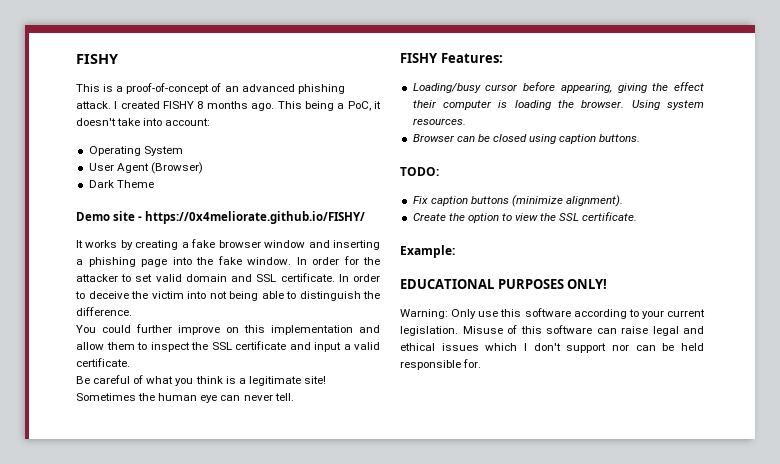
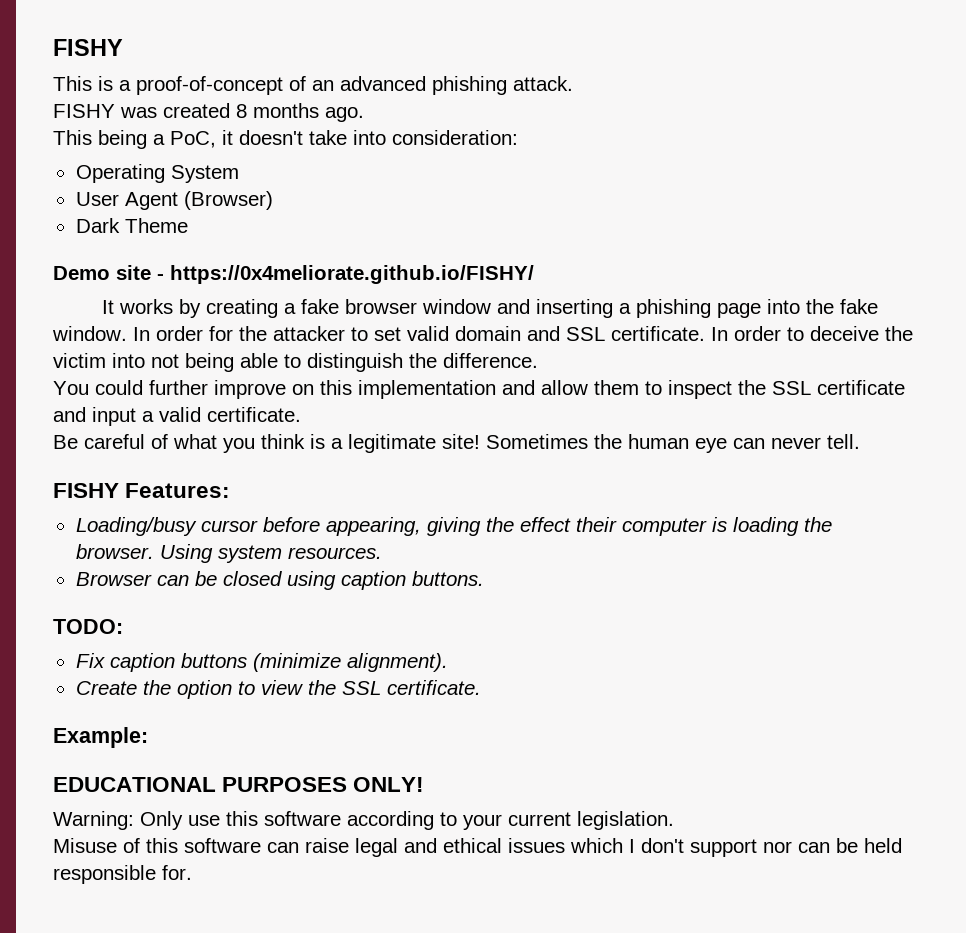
[114,101,195,109] I created FISHY -> [53,103,230,118] // FISHY was created
(275, 107) none -> (364, 114) //
[165,118,211,126] account: -> [392,130,518,145] consideration:
(458, 331) none -> (674, 820) //

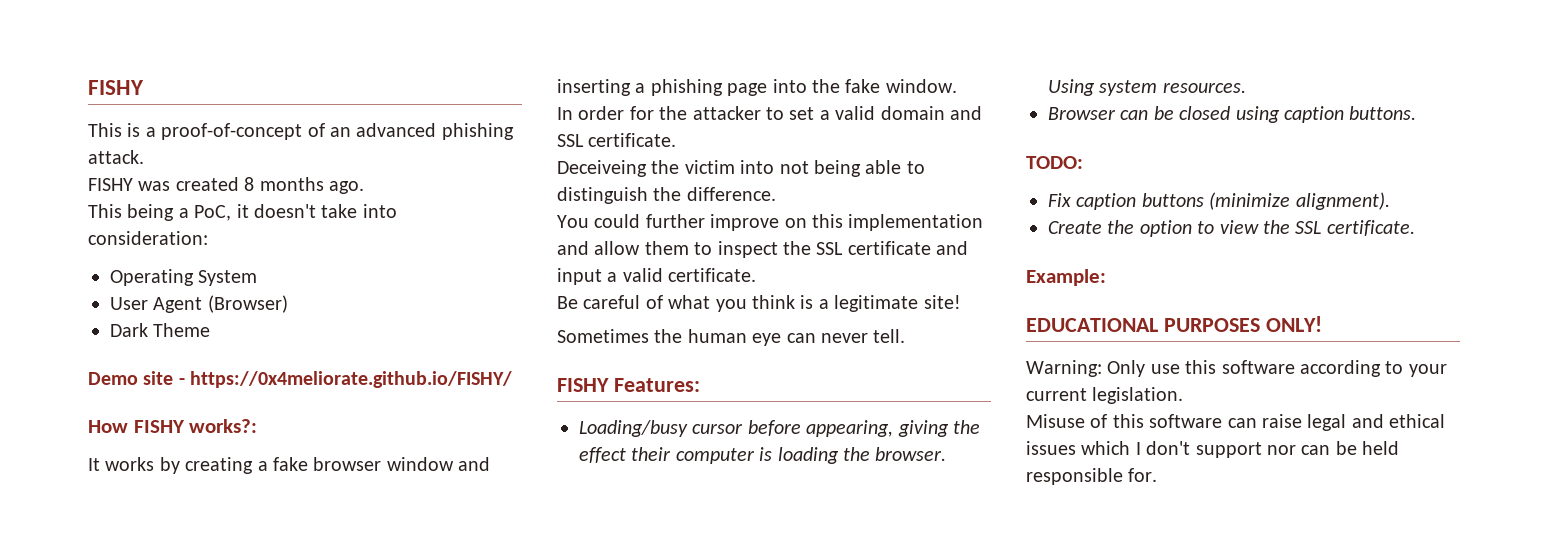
(534, 274) none -> [88,419,258,433] // How FISHY works?:
(127, 333) none -> (957, 86) //
(401, 334) none -> [819,110,830,120] a
[711,326,879,341] In order to deceive -> [557,160,647,177] // Deceiveing
(480, 441) none -> (961, 302) //

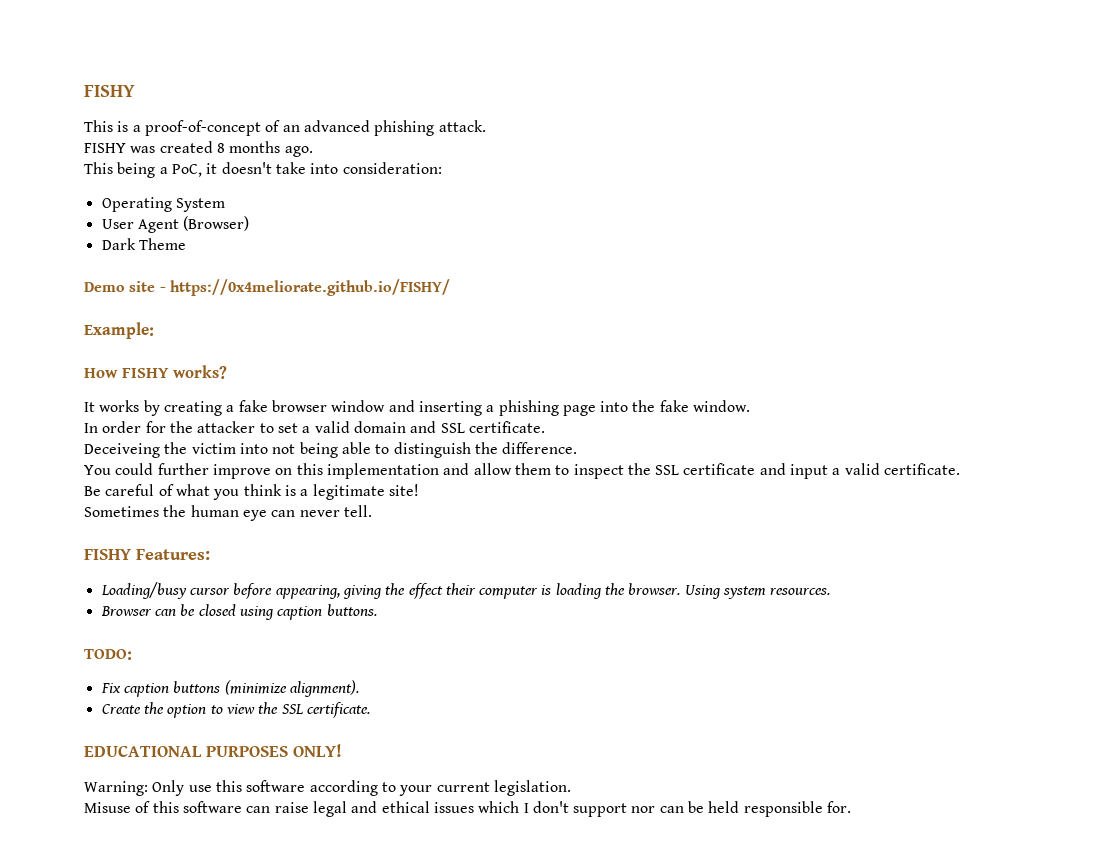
(513, 379) none -> [84,322,154,339] // Example:
[189,419,258,433] works?: -> [173,365,228,379] works?
[1026,269,1106,286] // Example: -> (370, 710) none

